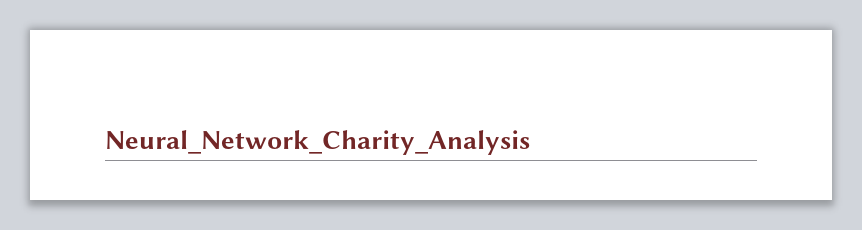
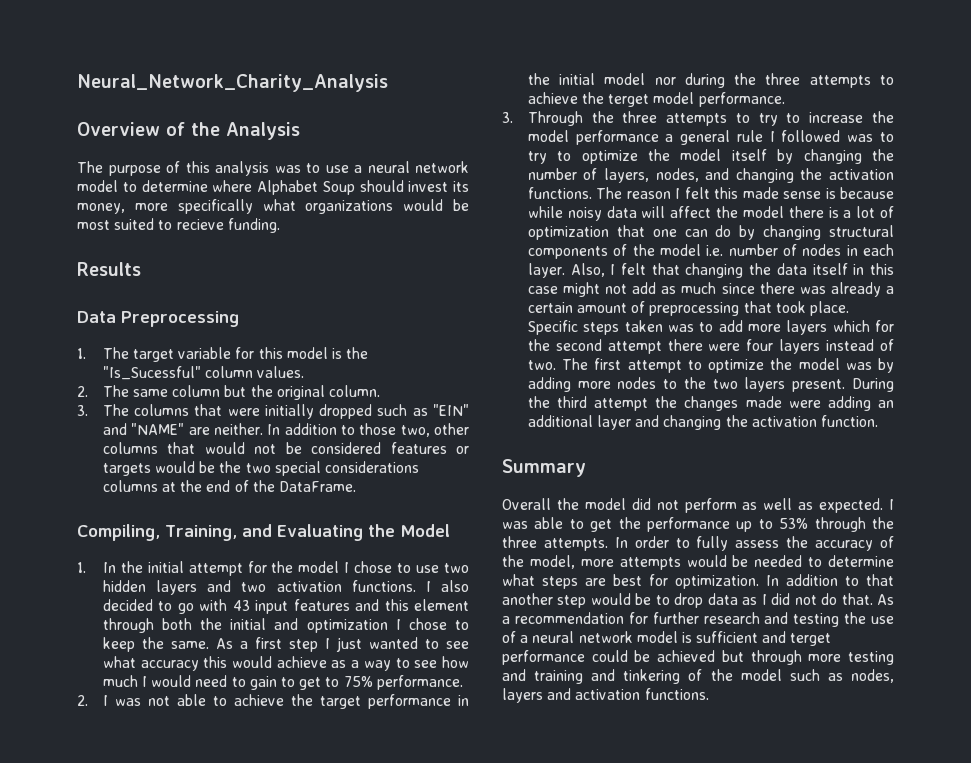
(530, 142) none -> [77,122,300,140] [77,161,469,176] [77,180,469,195] [77,199,469,214] [77,218,280,233] [77,262,141,276] [77,311,239,327] [77,347,369,362] [102,366,305,380] [77,385,380,400] [77,404,469,419] [102,423,469,437] [102,442,469,454] [102,461,419,476] [102,480,356,492] [77,524,450,541] [77,561,470,576] [102,580,470,595] [102,599,470,614] [102,618,469,633] [102,637,469,652] [102,656,470,671] [102,675,463,690] [77,694,469,709] [527,73,894,88] [527,92,785,107] [502,111,894,126] [527,130,894,145] [527,149,894,164] [527,168,894,183] [527,187,894,199] [527,206,894,221] [527,225,894,240] [527,244,894,259] [527,263,894,278] [527,282,894,297] [527,301,849,316] [527,320,894,335] [527,339,894,354] [527,358,894,373] [527,377,894,392] [527,396,894,411] [527,415,878,430] [502,459,586,477] [502,498,894,513] [502,517,894,532] [502,536,894,551] [502,555,894,570] [502,574,894,589] [502,593,894,608] [502,612,894,627] [502,631,832,646] [502,650,894,665] [502,669,894,684] [502,688,709,703] // Overview of the Analysis // The purpose of this analysis was to use a neural network model to determine where Alphabet Soup should invest its money, more specifically what organizations would be most suited to recieve funding. // Results // Data Preprocessing // 1. The target variable for this model is the "Is_Sucessful" column values. // 2. The same column but the original column. // 3. The columns that were initially dropped such as "EIN" and "NAME" are neither. In addition to those two, other columns that would not be considered features or targets would be the two special considerations columns at the end of the DataFrame. // Compiling, Training, and Evaluating the Model // 1. In the initial attempt for the model I chose to use two hidden layers and two activation functions. I also decided to go with 43 input features and this element through both the initial and optimization I chose to keep the same. As a first step I just wanted to see what accuracy this would achieve as a way to see how much I would need to gain to get to 75% performance. // 2. I was not able to achieve the target performance in the initial model nor during the three attempts to achieve the terget model performance. // 3. Through the three attempts to try to increase the model performance a general rule I followed was to try to optimize the model itself by changing the number of layers, nodes, and changing the activation functions. The reason I felt this made sense is because while noisy data will affect the model there is a lot of optimization that one can do by changing structural components of the model i.e. number of nodes in each layer. Also, I felt that changing the data itself in this case might not add as much since there was already a certain amount of preprocessing that took place. Specific steps taken was to add more layers which for the second attempt there were four layers instead of two. The first attempt to optimize the model was by adding more nodes to the two layers present. During the third attempt the changes made were adding an additional layer and changing the activation function. // Summary // Overall the model did not perform as well as expected. I was able to get the performance up to 53% through the three attempts. In order to fully assess the accuracy of the model, more attempts would be needed to determine what steps are best for optimization. In addition to that another step would be to drop data as I did not do that. As a recommendation for further research and testing the use of a neural network model is sufficient and terget performance could be achieved but through more testing and training and tinkering of the model such as nodes, layers and activation functions.

